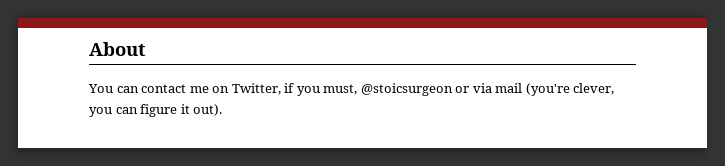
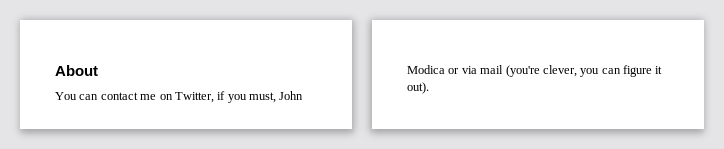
[360,83,453,96] @stoicsurgeon -> [279,91,304,100] [407,65,445,74] John Modica

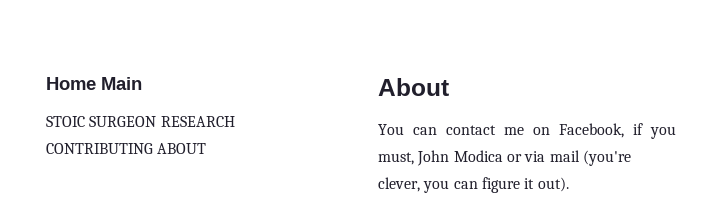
(55, 70) none -> [46,77,142,90] [46,116,235,127] [46,143,207,154] Home Main // STOIC SURGEON RESEARCH CONTRIBUTING ABOUT //
[174,92,214,103] Twitter, -> [559,123,624,138] Facebook,

